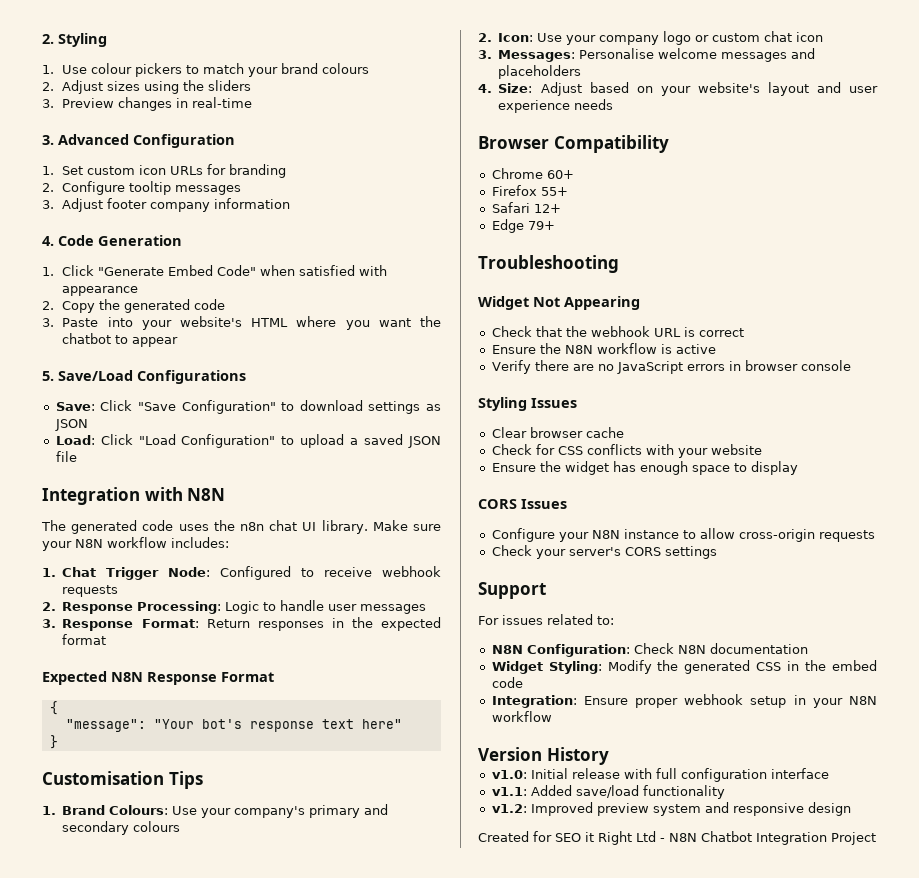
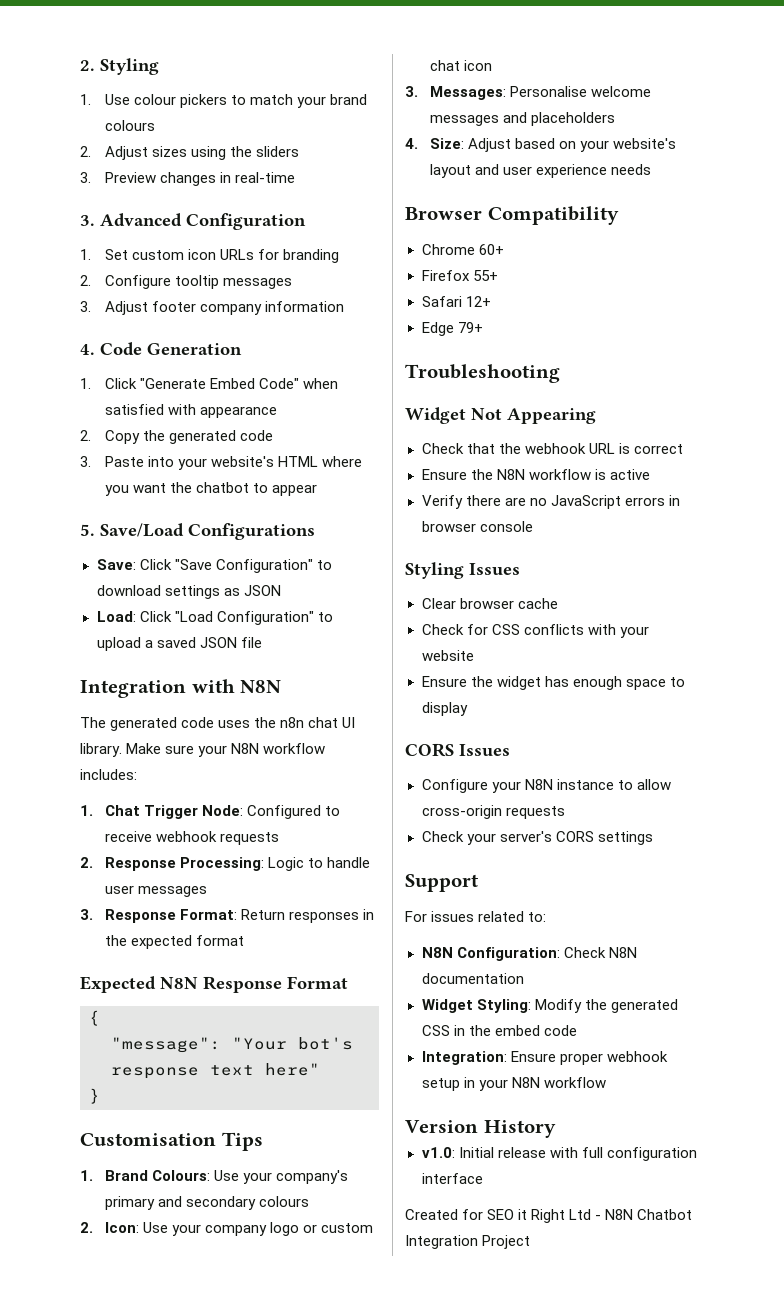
[491,785,725,799] [491,802,851,816] // v1.1: Added save/load functionality // v1.2: Improved preview system and responsive design -> (483, 1178) none

